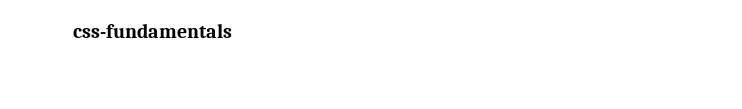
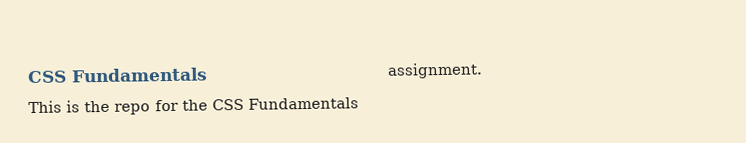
[73,23,232,38] css-fundamentals -> [27,67,208,84] [28,97,359,115] [387,62,483,79] CSS Fundamentals // This is the repo for the CSS Fundamentals assignment.

